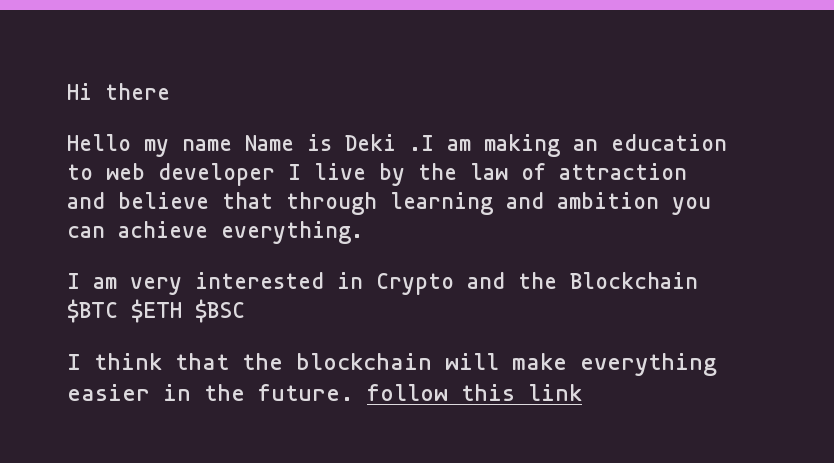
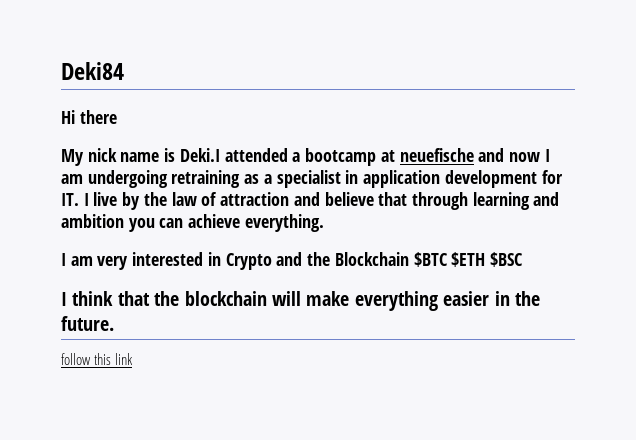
(67, 91) none -> [61,62,124,80] Deki84 //
[67,134,727,157] [67,163,275,186] Hello my name Name is Deki .I am making an education to web developer -> [61,148,550,166] [61,170,563,188] [61,193,79,206] My nick name is Deki.I attended a bootcamp at neuefische and now I am undergoing retraining as a specialist in application development for IT.
(354, 392) none -> (114, 323) //

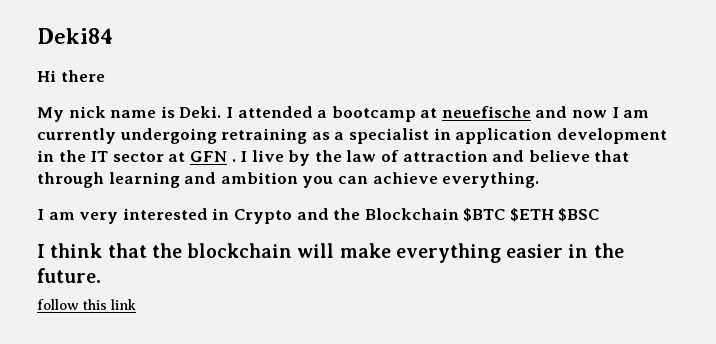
[179,148,220,162] Deki.I -> [179,106,233,118] Deki. I
(83, 179) none -> [37,128,116,144] currently
[541,170,563,184] [61,193,79,206] for IT. -> [37,150,236,162] in the IT sector at GFN .

